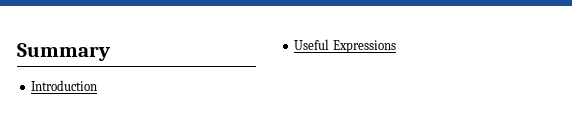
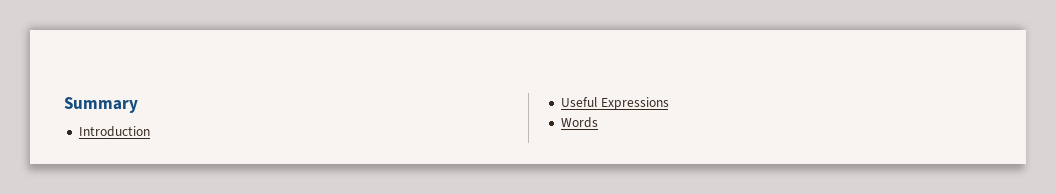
(396, 46) none -> [560,117,598,128] // Words

